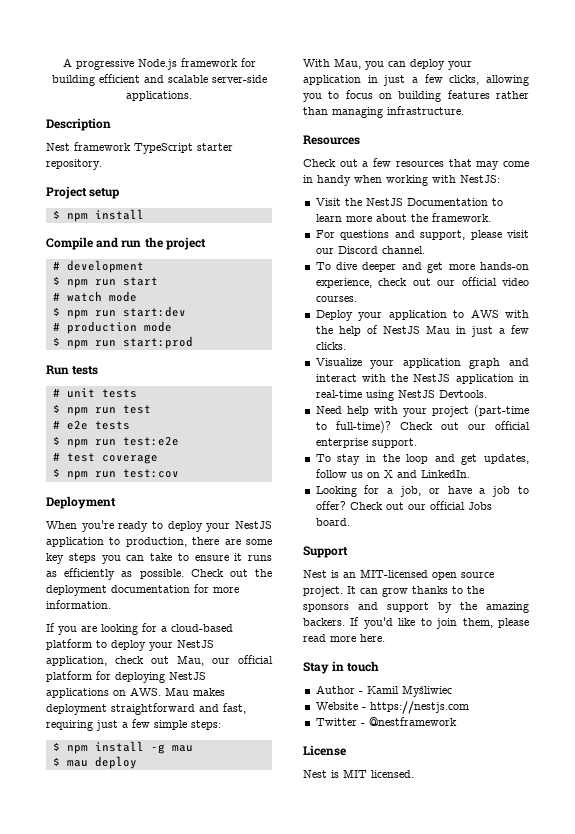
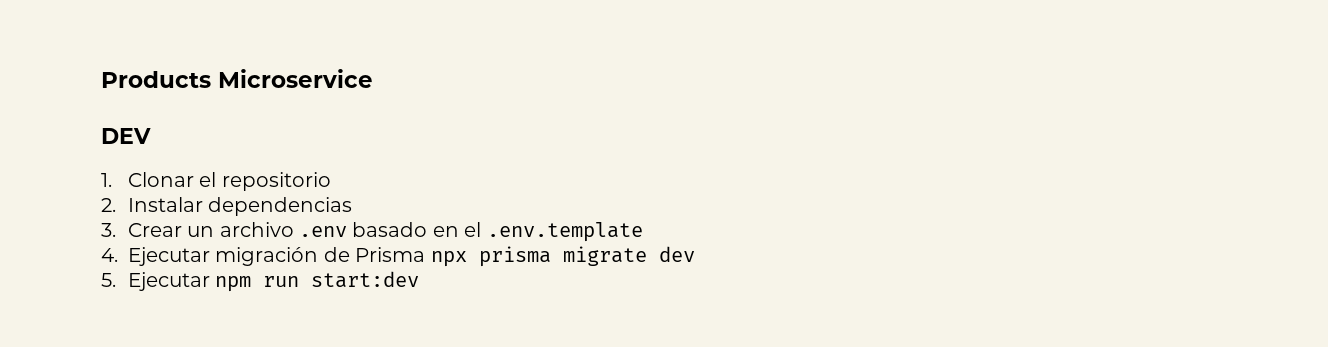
[62,58,256,70] [51,74,267,86] [126,91,192,101] [46,118,111,131] [46,142,233,154] [46,159,102,170] [46,186,120,199] [52,209,144,222] [46,237,206,250] [52,260,144,273] [52,276,158,288] [52,291,137,302] [52,306,186,319] [52,321,172,334] [52,336,193,349] [46,365,99,375] [52,388,137,398] [52,404,151,416] [52,420,130,430] [52,436,179,448] [52,452,158,464] [52,468,179,480] [46,496,116,509] [46,520,272,532] [46,537,272,547] [46,553,272,564] [46,568,272,580] [46,584,239,596] [46,600,111,609] [46,623,233,635] [46,639,214,651] [46,655,273,666] [46,671,206,683] [46,687,225,698] [46,703,246,715] [46,719,221,731] [52,741,193,754] [52,756,137,769] [303,58,472,70] [303,74,529,86] [303,90,529,102] [303,106,464,118] [303,135,360,145] [303,158,529,170] [303,175,500,186] [315,198,503,206] [315,213,491,222] [315,230,529,240] [315,246,425,254] [315,262,529,273] [315,277,529,288] [315,296,357,302] [315,309,529,321] [315,325,529,337] [315,342,346,350] [315,358,529,369] [315,374,529,384] [315,390,487,401] [315,405,529,417] [315,421,530,433] [315,438,417,448] [315,454,529,465] [315,469,470,478] [315,485,529,497] [315,501,492,510] [315,518,350,526] [303,546,348,558] [303,569,494,580] [303,586,484,597] [303,602,529,613] [303,617,529,629] [303,634,385,642] [303,661,380,674] [315,685,452,697] [315,701,469,714] [315,717,457,726] [303,745,346,756] [303,769,414,778] A progressive Node.js framework for building efficient and scalable server-side applications. // Description // Nest framework TypeScript starter repository. // Project setup // $ npm install // Compile and run the project // # development // $ npm run start // # watch mode // $ npm run start:dev // # production mode // $ npm run start:prod // Run tests // # unit tests // $ npm run test // # e2e tests // $ npm run test:e2e // # test coverage // $ npm run test:cov // Deployment // When you're ready to deploy your NestJS application to production, there are some key steps you can take to ensure it runs as efficiently as possible. Check out the deployment documentation for more information. // If you are looking for a cloud-based platform to deploy your NestJS application, check out Mau, our official platform for deploying NestJS applications on AWS. Mau makes deployment straightforward and fast, requiring just a few simple steps: // $ npm install -g mau // $ mau deploy // With Mau, you can deploy your application in just a few clicks, allowing you to focus on building features rather than managing infrastructure. // Resources // Check out a few resources that may come in handy when working with NestJS: // Visit the NestJS Documentation to learn more about the framework. // For questions and support, please visit our Discord channel. // To dive deeper and get more hands-on experience, check out our official video courses. // Deploy your application to AWS with the help of NestJS Mau in just a few clicks. // Visualize your application graph and interact with the NestJS application in real-time using NestJS Devtools. // Need help with your project (part-time to full-time)? Check out our official enterprise support. // To stay in the loop and get updates, follow us on X and LinkedIn. // Looking for a job, or have a job to offer? Check out our official Jobs board. // Support // Nest is an MIT-licensed open source project. It can grow thanks to the sponsors and support by the amazing backers. If you'd like to join them, please read more here. // Stay in touch // Author - Kamil Myśliwiec // Website - https://nestjs.com // Twitter - @nestframework // License // Nest is MIT licensed. -> [101,69,373,88] [101,128,151,144] [101,172,331,191] [101,197,353,216] [101,222,643,242] [101,246,695,267] [101,271,420,292] Products Microservice // DEV // 1. Clonar el repositorio // 2. Instalar dependencias // 3. Crear un archivo .env basado en el .env.template // 4. Ejecutar migración de Prisma npx prisma migrate dev // 5. Ejecutar npm run start:dev

